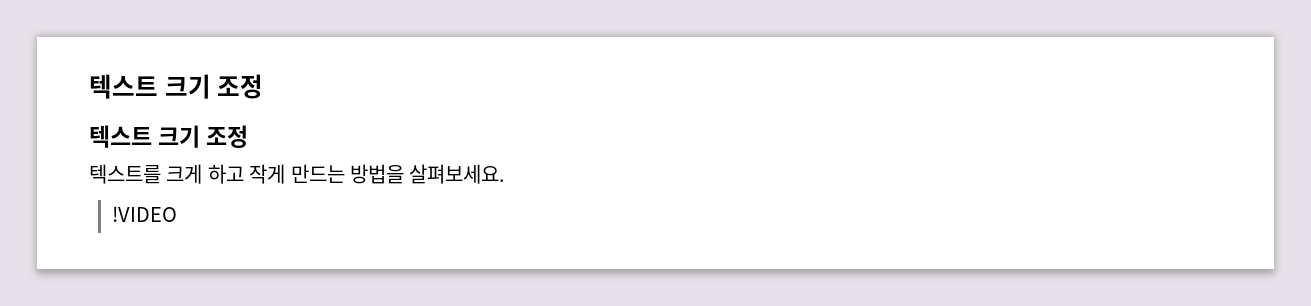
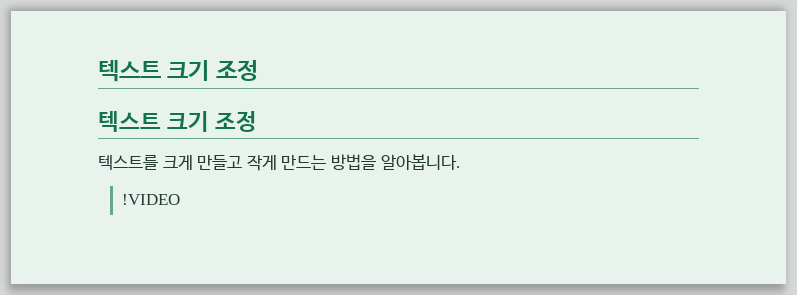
[207,164,244,184] 하고 -> [197,155,243,170] 만들고
[409,164,506,184] 살펴보세요. -> [380,154,460,170] 알아봅니다.

